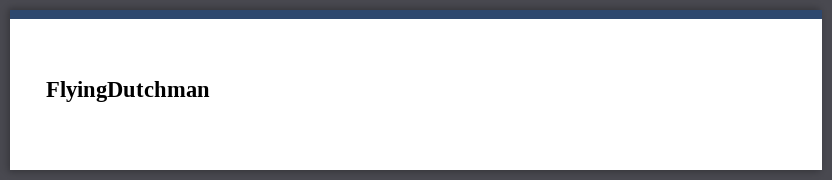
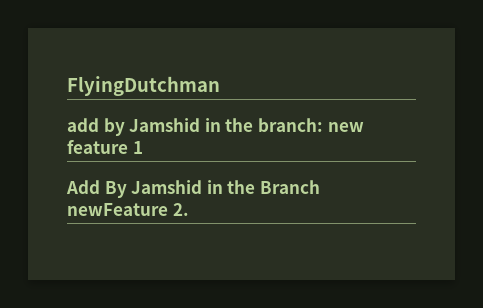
(210, 91) none -> [67,118,364,136] [67,140,143,154] [66,180,320,198] [67,203,189,216] // add by Jamshid in the branch: new feature 1 // Add By Jamshid in the Branch newFeature 2.

